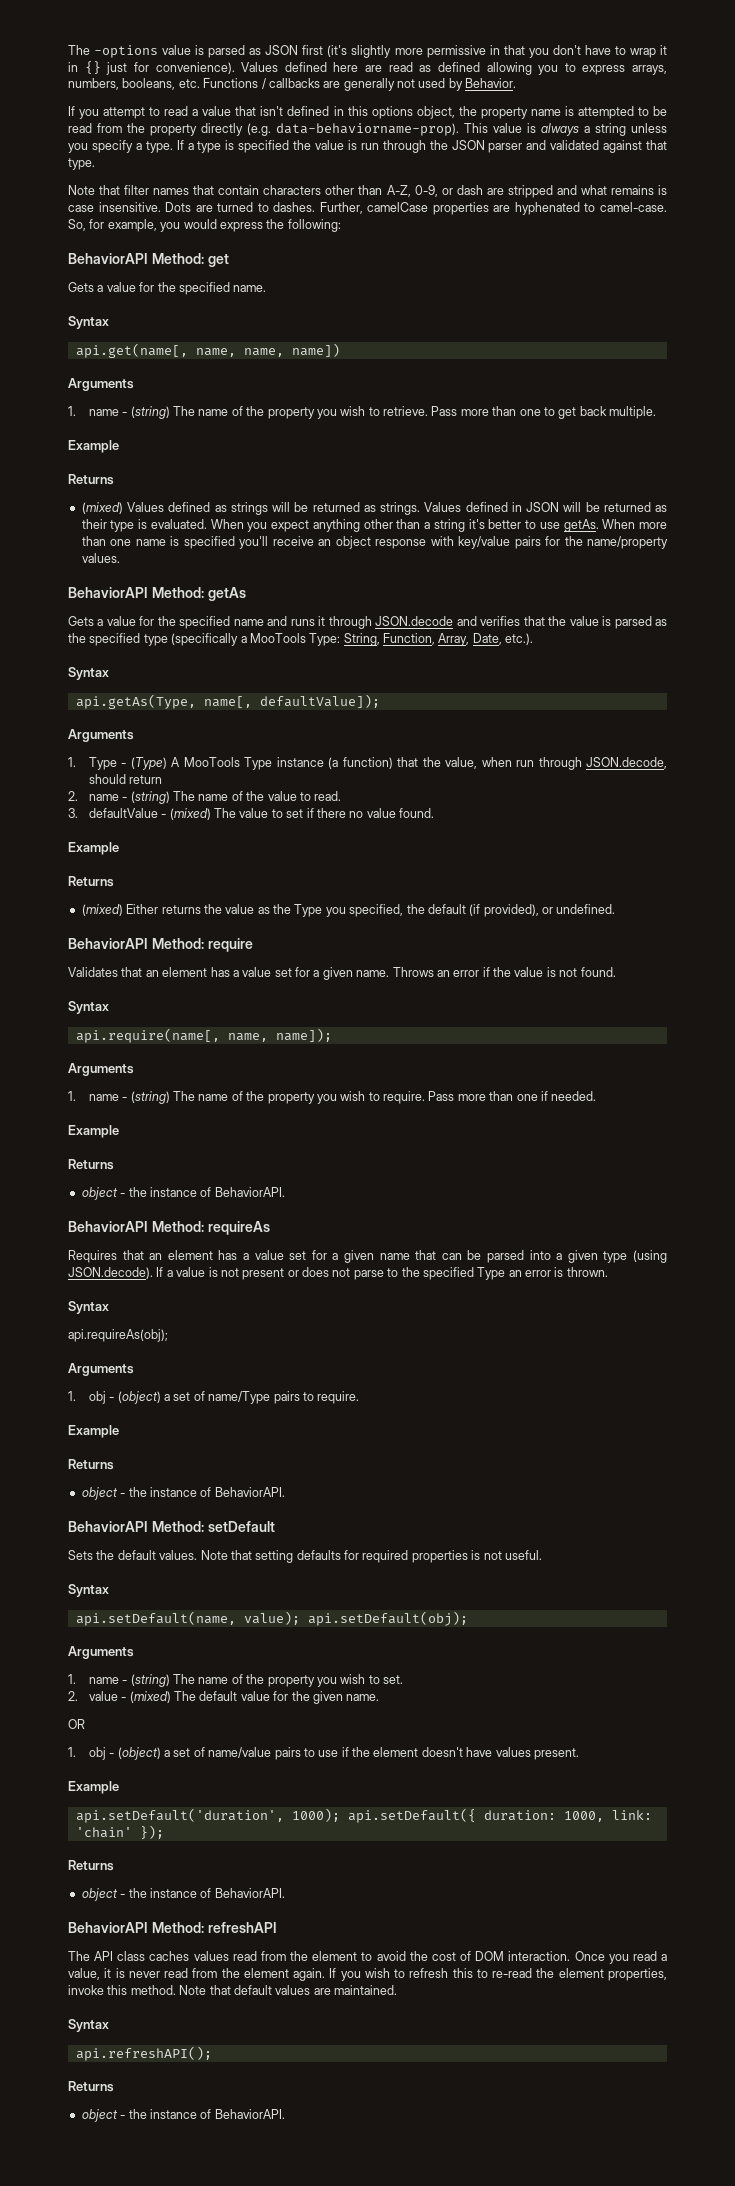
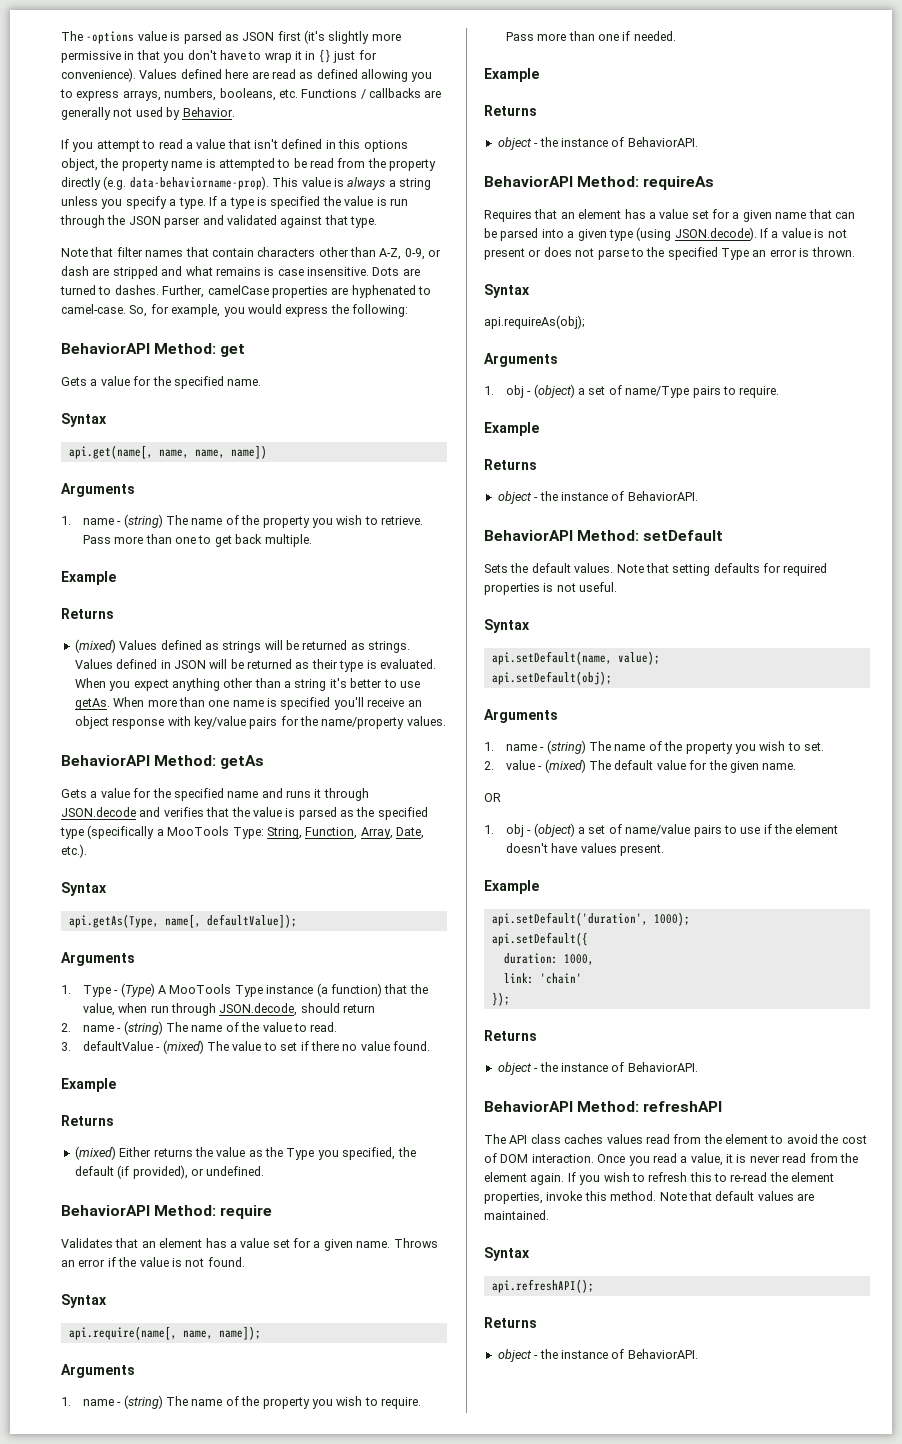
(300, 1618) none -> (660, 658) //
(340, 1815) none -> (690, 919) //
(476, 1815) none -> (588, 939) //
(604, 1816) none -> (594, 959) //
(132, 1832) none -> (582, 978) //

